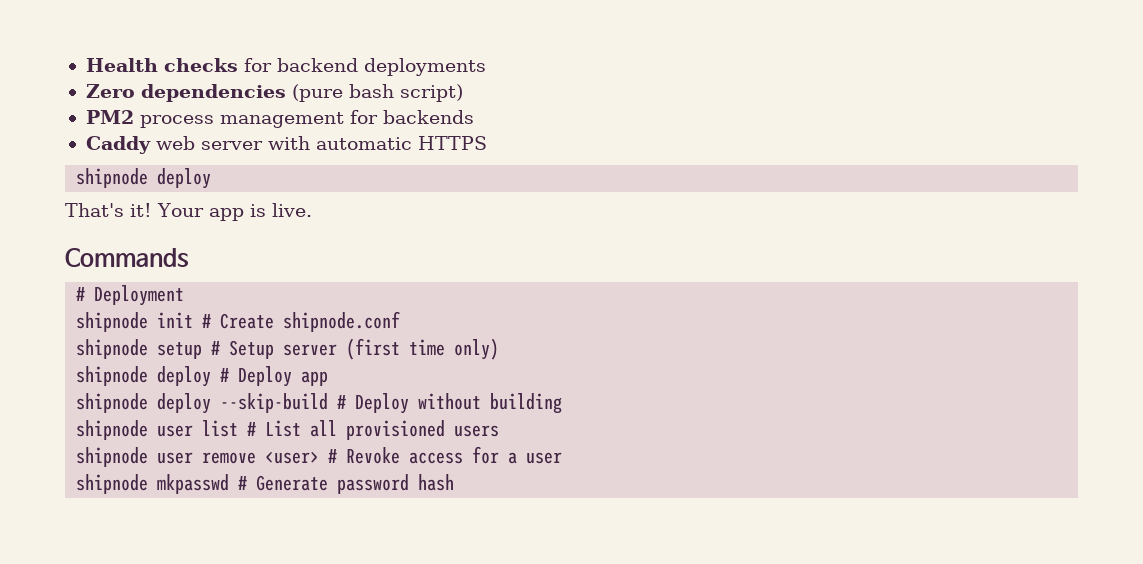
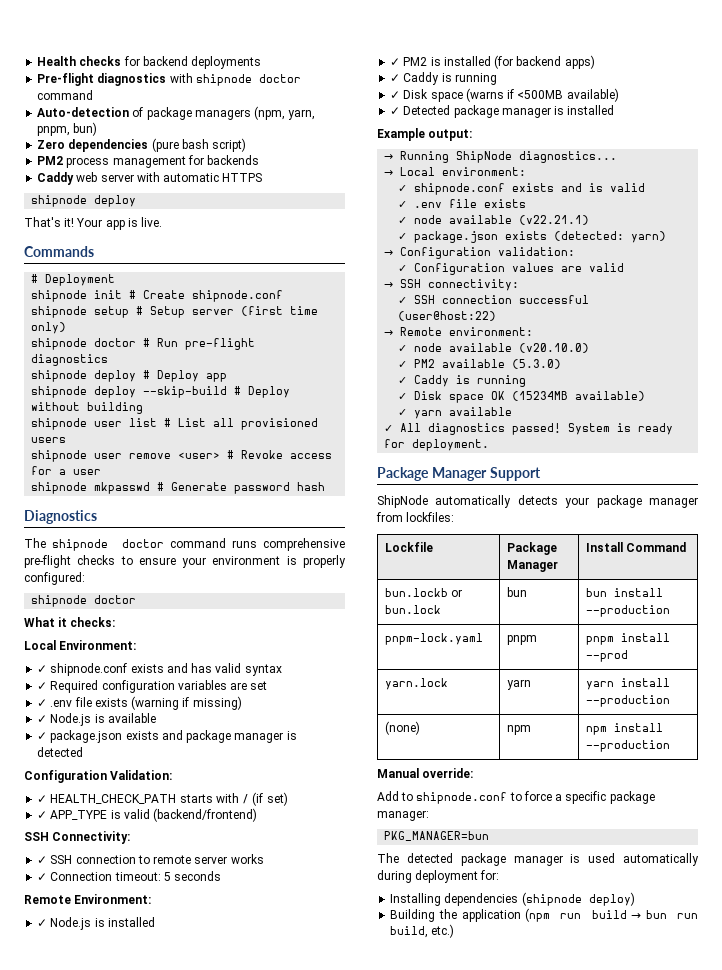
(486, 67) none -> [37,73,301,86] [37,90,94,100] [37,106,316,120] [37,122,98,136] // Pre-flight diagnostics with shipnode doctor command // Auto-detection of package managers (npm, yarn, pnpm, bun)
(500, 349) none -> [31,338,256,350] [31,354,109,366] // shipnode doctor # Run pre-flight diagnostics
(455, 482) none -> [24,510,97,524] [24,538,345,551] [24,555,346,568] [24,572,85,585] [31,595,137,607] [24,617,116,627] [24,640,137,650] [37,663,282,676] [37,680,268,693] [37,696,242,710] [37,713,156,726] [37,730,297,743] [37,747,84,757] [24,770,173,783] [37,792,288,806] [37,808,258,822] [24,831,131,844] [37,854,264,864] [37,871,222,881] [24,894,152,904] [37,917,155,930] [390,55,595,69] [390,72,497,85] [390,88,619,102] [390,105,615,118] [377,128,473,141] [384,151,618,163] [384,167,527,176] [398,183,646,195] [398,199,527,208] [398,215,590,225] [398,231,667,243] [384,247,576,259] [398,263,625,275] [384,279,520,291] [398,295,590,304] [398,311,497,321] [384,327,534,336] [398,343,590,353] [398,359,562,369] [398,375,527,387] [398,391,646,403] [398,407,513,419] [384,423,674,435] [384,439,490,451] [377,467,541,481] [377,495,698,508] [376,512,455,522] [384,542,433,552] [506,542,557,555] [506,560,558,572] [585,542,686,552] [384,588,462,597] [384,605,441,614] [506,587,527,597] [585,588,663,597] [585,605,670,617] [384,633,483,645] [506,635,537,645] [585,633,670,645] [585,650,628,662] [384,678,448,690] [506,679,531,690] [585,678,670,690] [585,695,670,707] [384,721,420,735] [506,725,531,735] [585,723,663,735] [585,740,670,752] [377,768,474,778] [377,791,655,804] [377,810,429,821] [384,831,490,841] [377,853,699,866] [377,870,500,883] [390,892,635,906] [390,908,698,922] [390,924,455,938] // Diagnostics // The shipnode doctor command runs comprehensive pre-flight checks to ensure your environment is properly configured: // shipnode doctor // What it checks: // Local Environment: // ✓ shipnode.conf exists and has valid syntax // ✓ Required configuration variables are set // ✓ .env file exists (warning if missing) // ✓ Node.js is available // ✓ package.json exists and package manager is detected // Configuration Validation: // ✓ HEALTH_CHECK_PATH starts with / (if set) // ✓ APP_TYPE is valid (backend/frontend) // SSH Connectivity: // ✓ SSH connection to remote server works // ✓ Connection timeout: 5 seconds // Remote Environment: // ✓ Node.js is installed // ✓ PM2 is installed (for backend apps) // ✓ Caddy is running // ✓ Disk space (warns if <500MB available) // ✓ Detected package manager is installed // Example output: // → Running ShipNode diagnostics... // → Local environment: // ✓ shipnode.conf exists and is valid // ✓ .env file exists // ✓ node available (v22.21.1) // ✓ package.json exists (detected: yarn) // → Configuration validation: // ✓ Configuration values are valid // → SSH connectivity: // ✓ SSH connection successful (user@host:22) // → Remote environment: // ✓ node available (v20.10.0) // ✓ PM2 available (5.3.0) // ✓ Caddy is running // ✓ Disk space OK (15234MB available) // ✓ yarn available // ✓ All diagnostics passed! System is ready for deployment. // Package Manager Support // ShipNode automatically detects your package manager from lockfiles: // Lockfile | Package Manager | Install Command // bun.lockb or bun.lock | bun | bun install --production // pnpm-lock.yaml | pnpm | pnpm install --prod // yarn.lock | yarn | yarn install --production // (none) | npm | npm install --production // Manual override: // Add to shipnode.conf to force a specific package manager: // PKG_MANAGER=bun // The detected package manager is used automatically during deployment for: // Installing dependencies (shipnode deploy) // Building the application (npm run build → bun run build, etc.)

